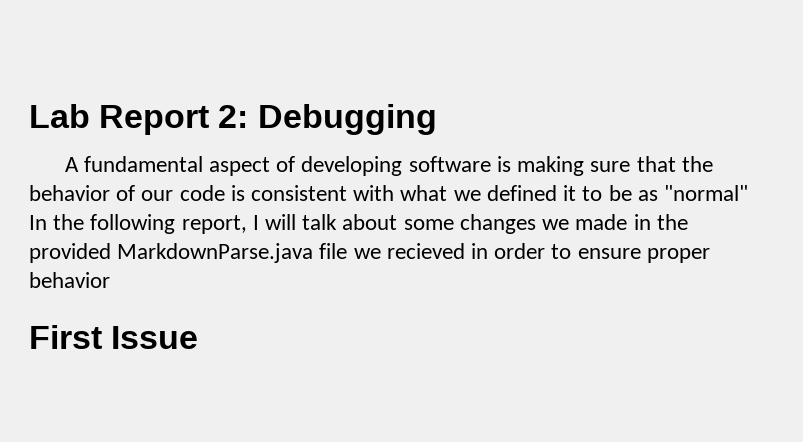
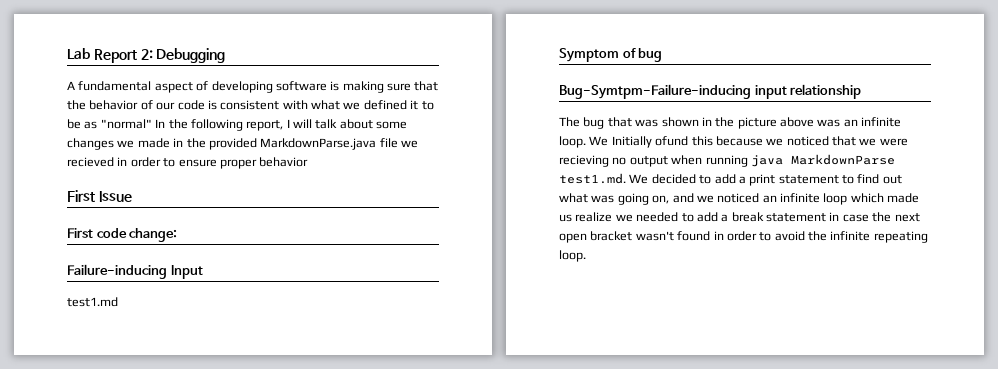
(199, 337) none -> [67,228,178,242] [67,264,203,279] [67,297,118,307] [559,48,663,62] [559,84,862,99] [559,117,902,129] [559,136,908,148] [559,154,895,167] [559,173,902,186] [559,193,920,205] [559,212,920,222] [559,231,928,243] [559,250,586,262] // First code change: // Failure-inducing Input // test1.md // Symptom of bug // Bug-Symtpm-Failure-inducing input relationship // The bug that was shown in the picture above was an infinite loop. We Initially ofund this because we noticed that we were recieving no output when running java MarkdownParse test1.md. We decided to add a print statement to find out what was going on, and we noticed an infinite loop which made us realize we needed to add a break statement in case the next open bracket wasn't found in order to avoid the infinite repeating loop.

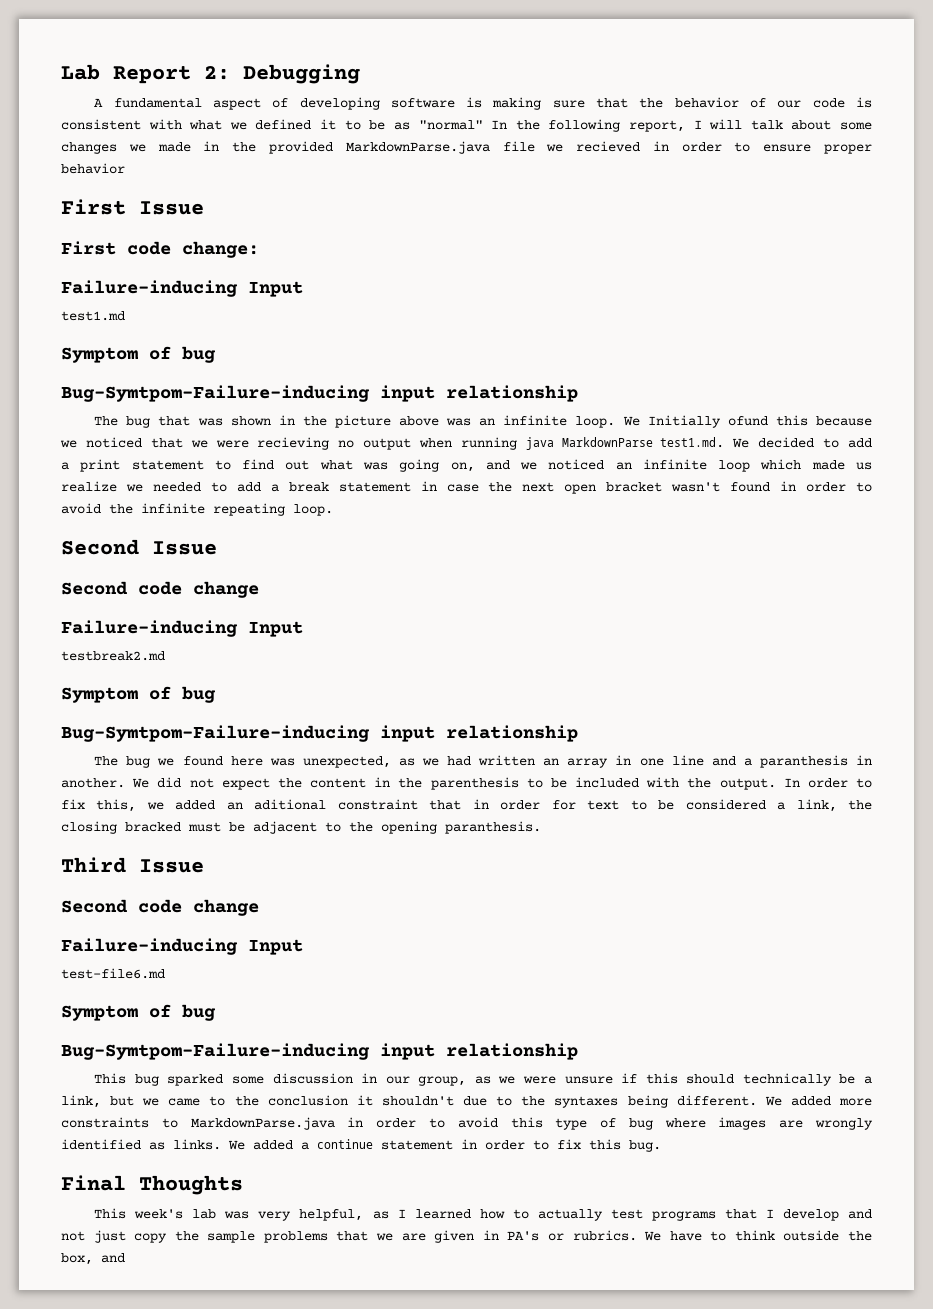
[559,84,751,99] Bug-Symtpm-Failure-inducing -> [61,385,370,402] Bug-Symtpom-Failure-inducing
(586, 256) none -> [61,539,217,555] [61,581,259,598] [61,620,303,637] [61,651,165,661] [61,686,216,703] [61,725,578,742] [94,755,872,768] [61,777,872,790] [61,799,873,812] [61,821,541,834] [61,857,204,873] [61,899,259,916] [61,938,303,955] [61,968,165,979] [61,1004,216,1021] [61,1043,578,1060] [94,1073,873,1086] [61,1095,873,1108] [61,1117,874,1130] [61,1139,661,1152] [61,1175,243,1195] [94,1208,872,1221] [61,1230,872,1243] [61,1253,125,1265] // Second Issue // Second code change // Failure-inducing Input // testbreak2.md // Symptom of bug // Bug-Symtpom-Failure-inducing input relationship // The bug we found here was unexpected, as we had written an array in one line and a paranthesis in another. We did not expect the content in the parenthesis to be included with the output. In order to fix this, we added an aditional constraint that in order for text to be considered a link, the closing bracked must be adjacent to the opening paranthesis. // Third Issue // Second code change // Failure-inducing Input // test-file6.md // Symptom of bug // Bug-Symtpom-Failure-inducing input relationship // This bug sparked some discussion in our group, as we were unsure if this should technically be a link, but we came to the conclusion it shouldn't due to the syntaxes being different. We added more constraints to MarkdownParse.java in order to avoid this type of bug where images are wrongly identified as links. We added a continue statement in order to fix this bug. // Final Thoughts // This week's lab was very helpful, as I learned how to actually test programs that I develop and not just copy the sample problems that we are given in PA's or rubrics. We have to think outside the box, and

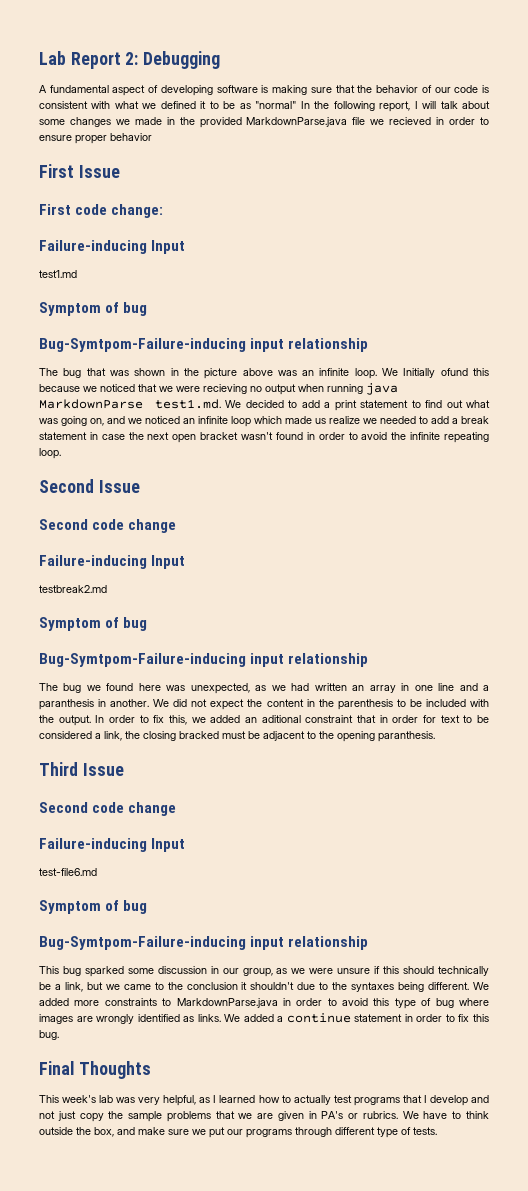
(125, 1258) none -> [138,1127,437,1138] make sure we put our programs through different type of tests.

